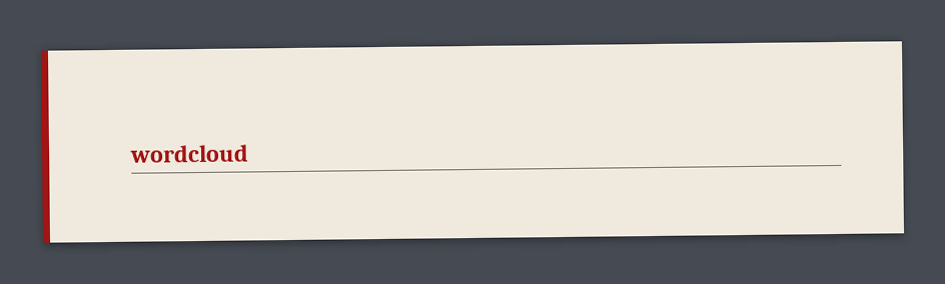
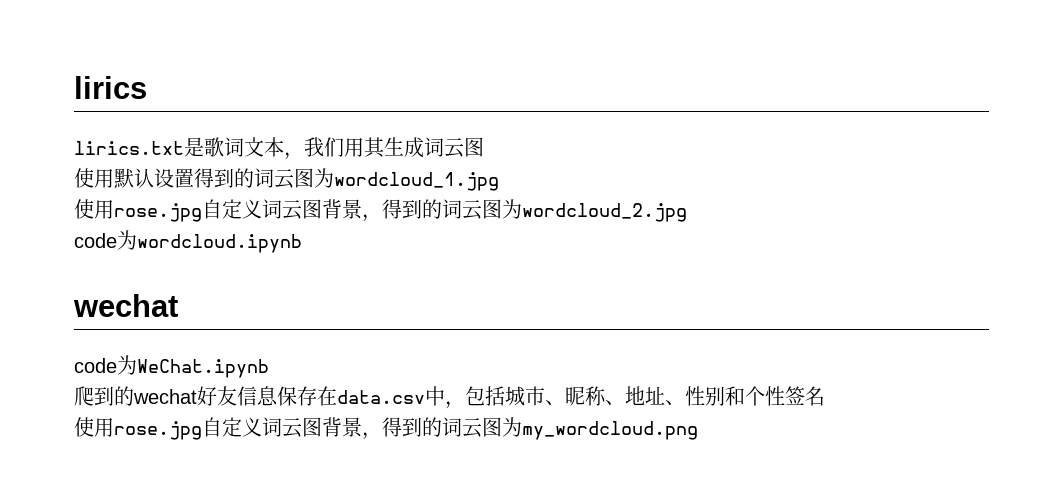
[130,144,249,163] wordcloud -> [74,76,147,99] [74,137,484,160] [74,168,499,191] [74,199,687,222] [74,230,302,253] [73,294,178,317] [74,355,269,378] [74,386,825,409] [74,417,698,440] lirics // lirics.txt是歌词文本，我们用其生成词云图 // 使用默认设置得到的词云图为wordcloud_1.jpg // 使用rose.jpg自定义词云图背景，得到的词云图为wordcloud_2.jpg // code为wordcloud.ipynb // wechat // code为WeChat.ipynb // 爬到的wechat好友信息保存在data.csv中，包括城市、昵称、地址、性别和个性签名 // 使用rose.jpg自定义词云图背景，得到的词云图为my_wordcloud.png

